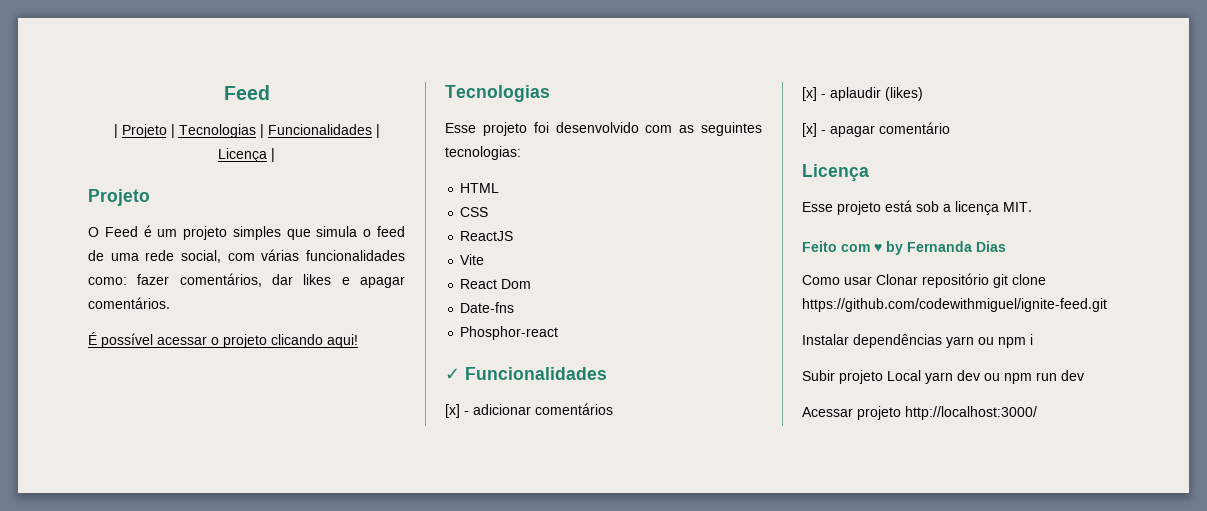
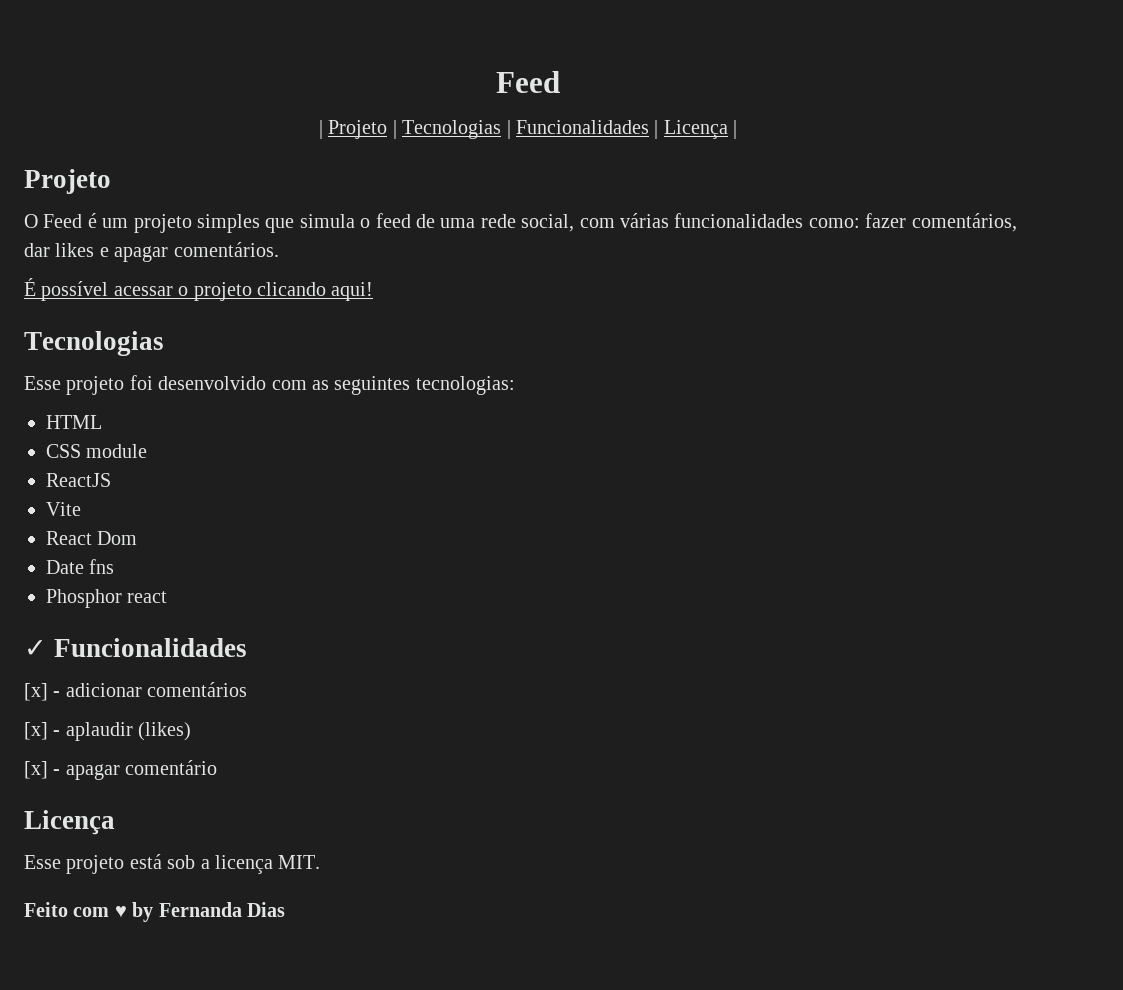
(489, 212) none -> [86,444,148,458] module
[460,302,515,313] [460,326,559,340] Date-fns // Phosphor-react -> [46,559,115,574] [46,589,168,608] Date fns // Phosphor react
[802,273,1046,288] [802,298,1107,312] [802,334,1033,348] [802,370,1084,384] [802,406,1037,420] // Como usar Clonar repositório git clone https://github.com/codewithmiguel/ignite-feed.git // Instalar dependências yarn ou npm i // Subir projeto Local yarn dev ou npm run dev // Acessar projeto http://localhost:3000/ -> (285, 909) none

